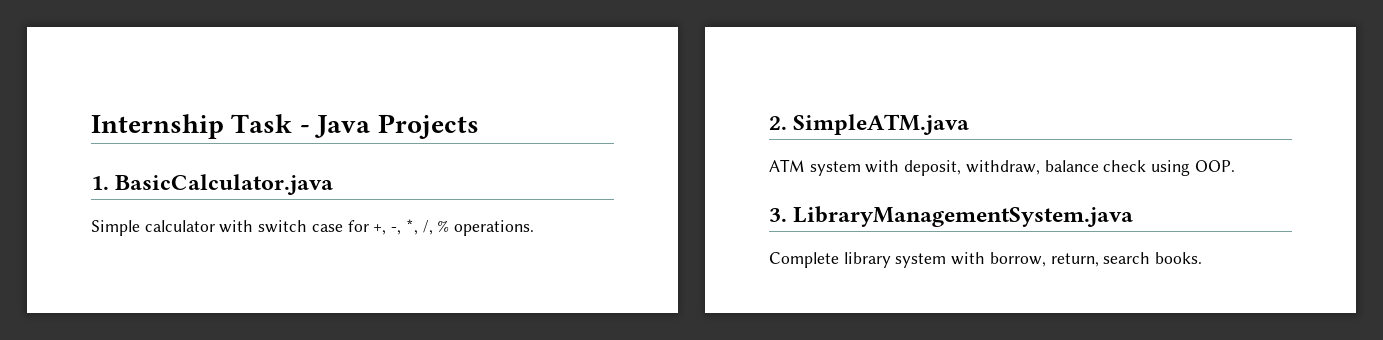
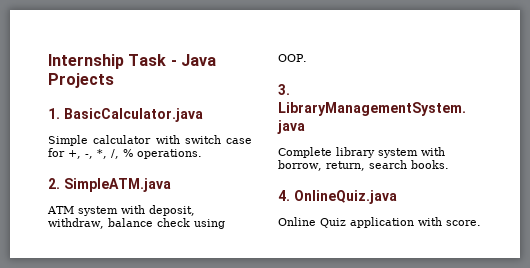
(1203, 258) none -> [278,190,397,204] [278,217,481,228] // 4. OnlineQuiz.java // Online Quiz application with score.

